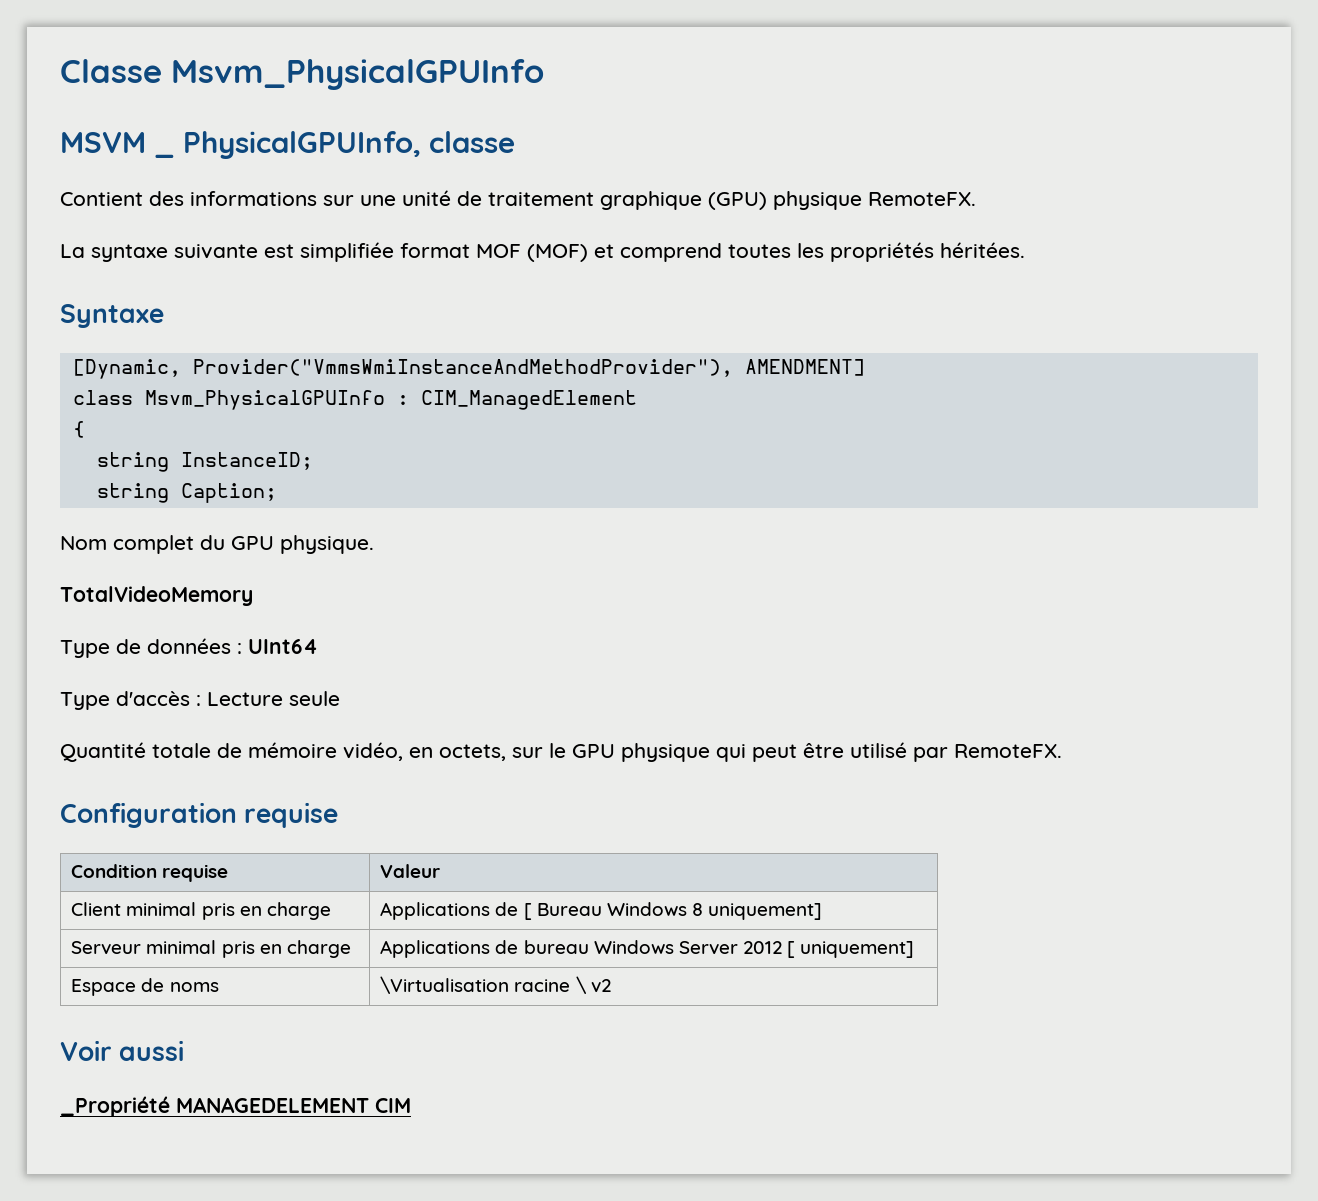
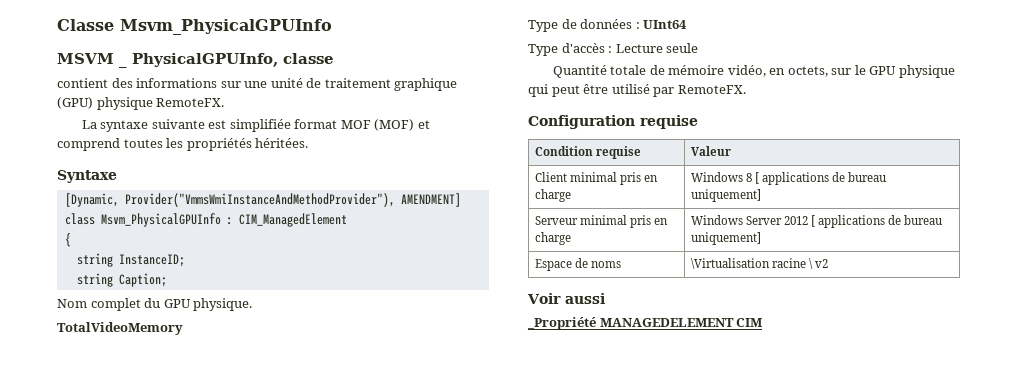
[60,192,143,206] Contient -> [57,78,108,88] contient
[380,902,703,920] Applications de [ Bureau Windows 8 -> [690,172,888,185] Windows 8 [ applications de bureau
[380,940,589,958] Applications de bureau -> (571, 238) none
(796, 949) none -> [818,215,944,228] applications de bureau

